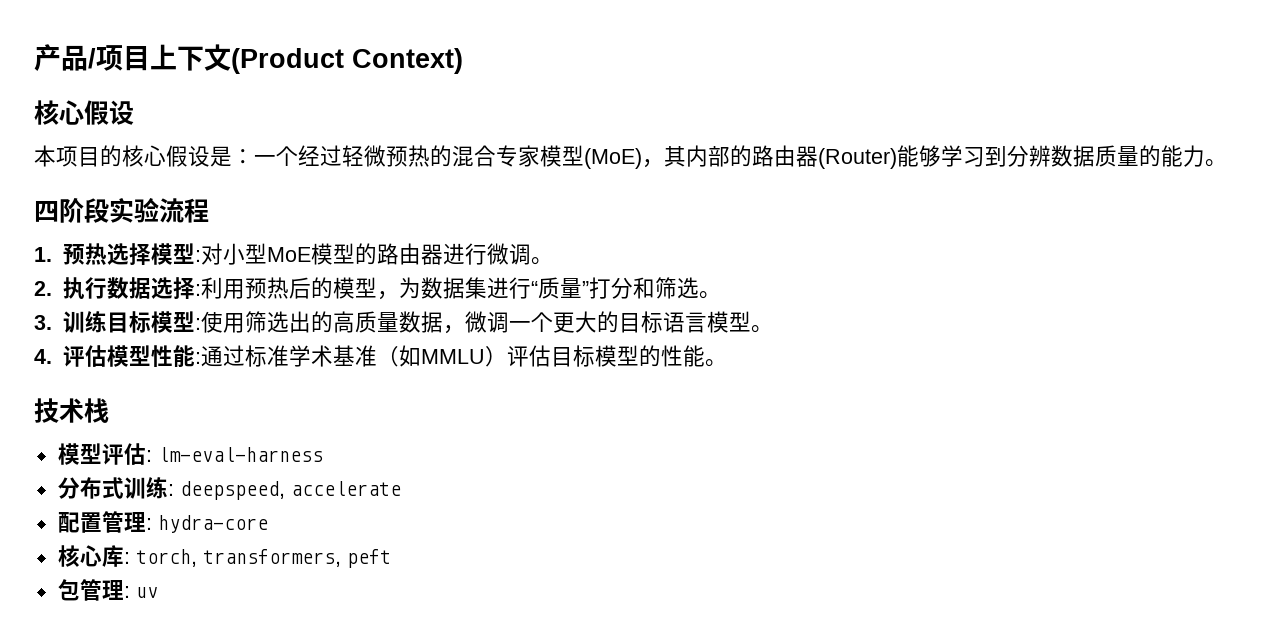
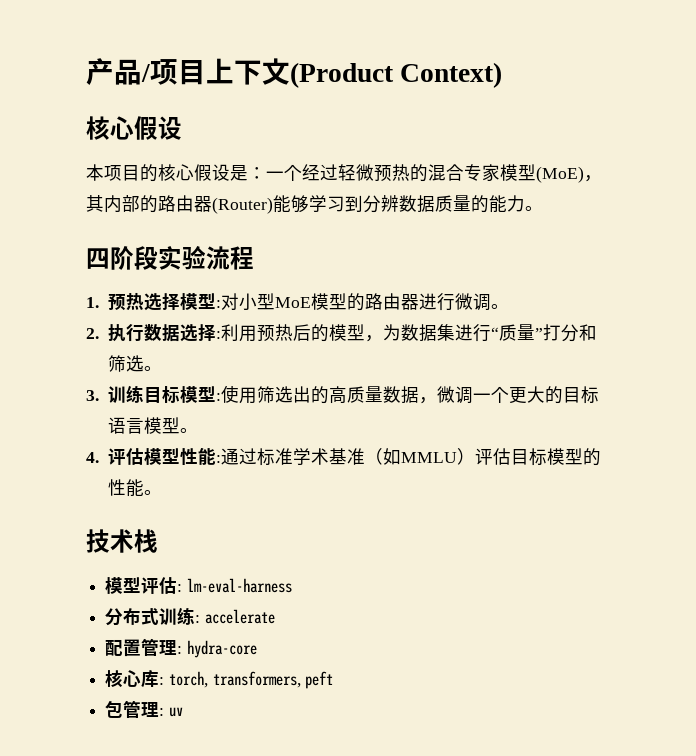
[179,481,285,500] deepspeed, -> (201, 619) none

